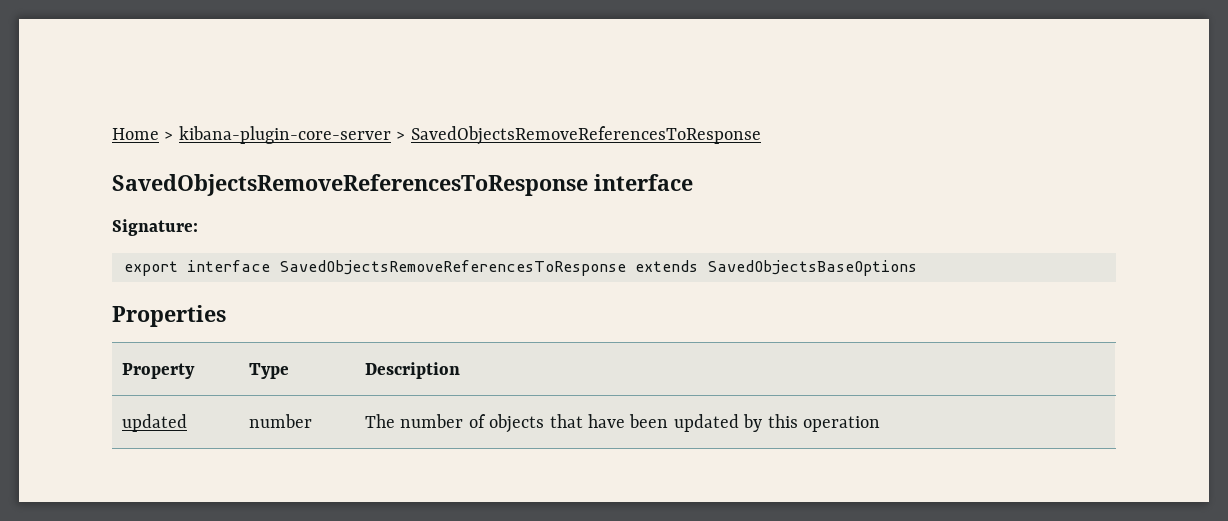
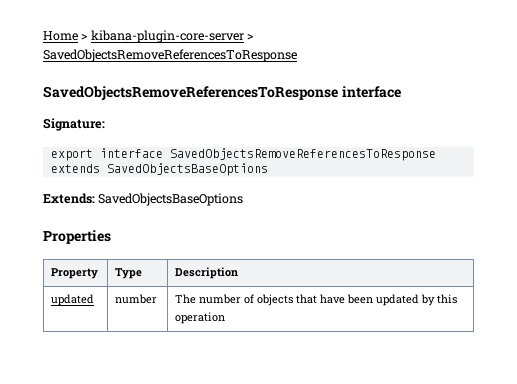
(917, 268) none -> [43,193,244,206] // Extends: SavedObjectsBaseOptions

